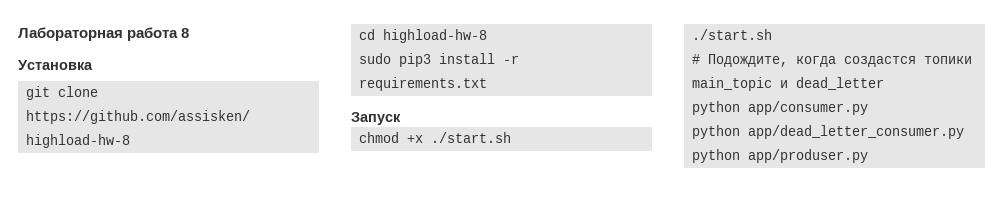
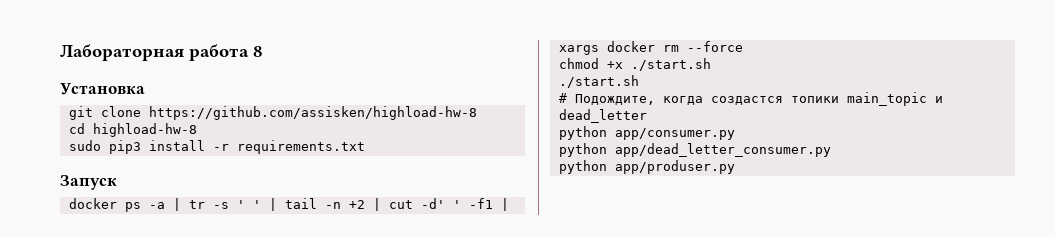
(401, 118) none -> [68,198,509,212] [558,41,743,55] // docker ps -a | tr -s ' ' | tail -n +2 | cut -d' ' -f1 | xargs docker rm --force

